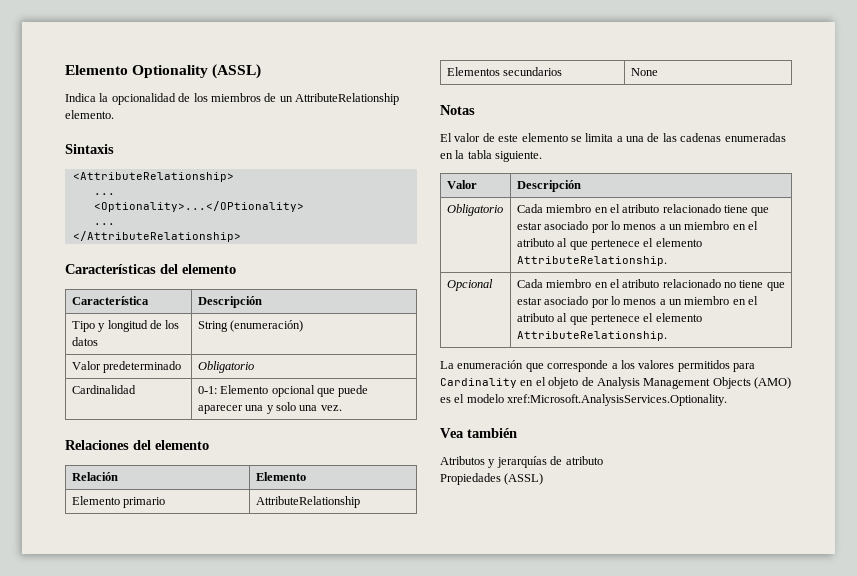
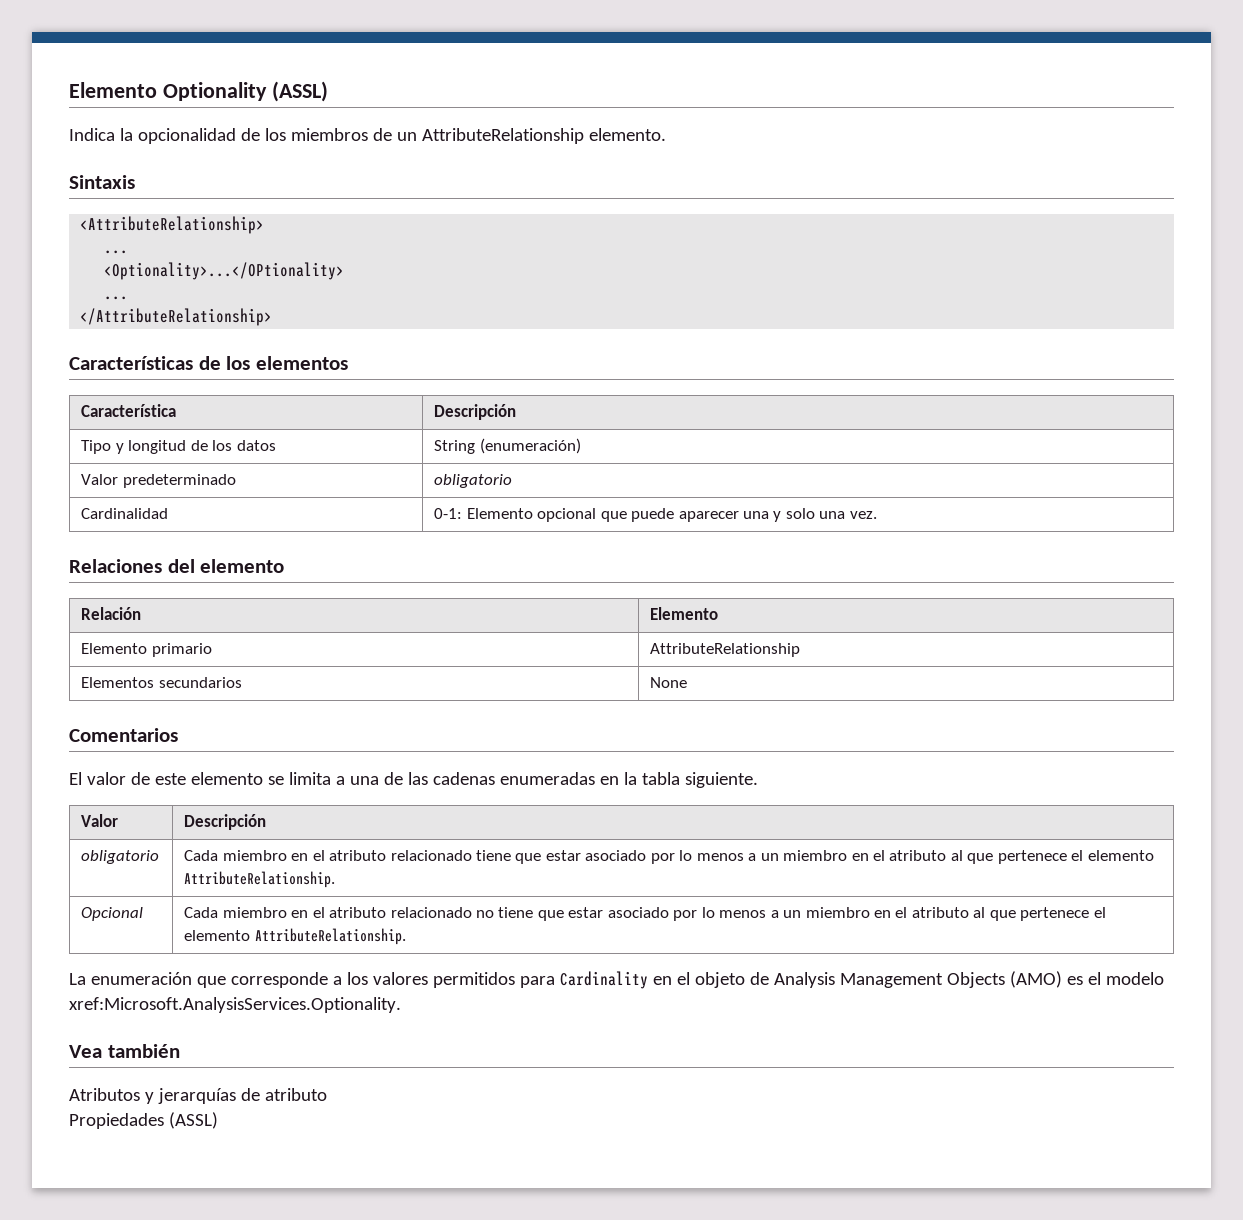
[160,264,236,274] del elemento -> [198,356,348,370] de los elementos
[197,361,254,373] Obligatorio -> [434,474,513,488] obligatorio
[440,105,475,115] Notas -> [69,728,178,742] Comentarios
[446,204,503,216] Obligatorio -> [81,850,160,864] obligatorio

